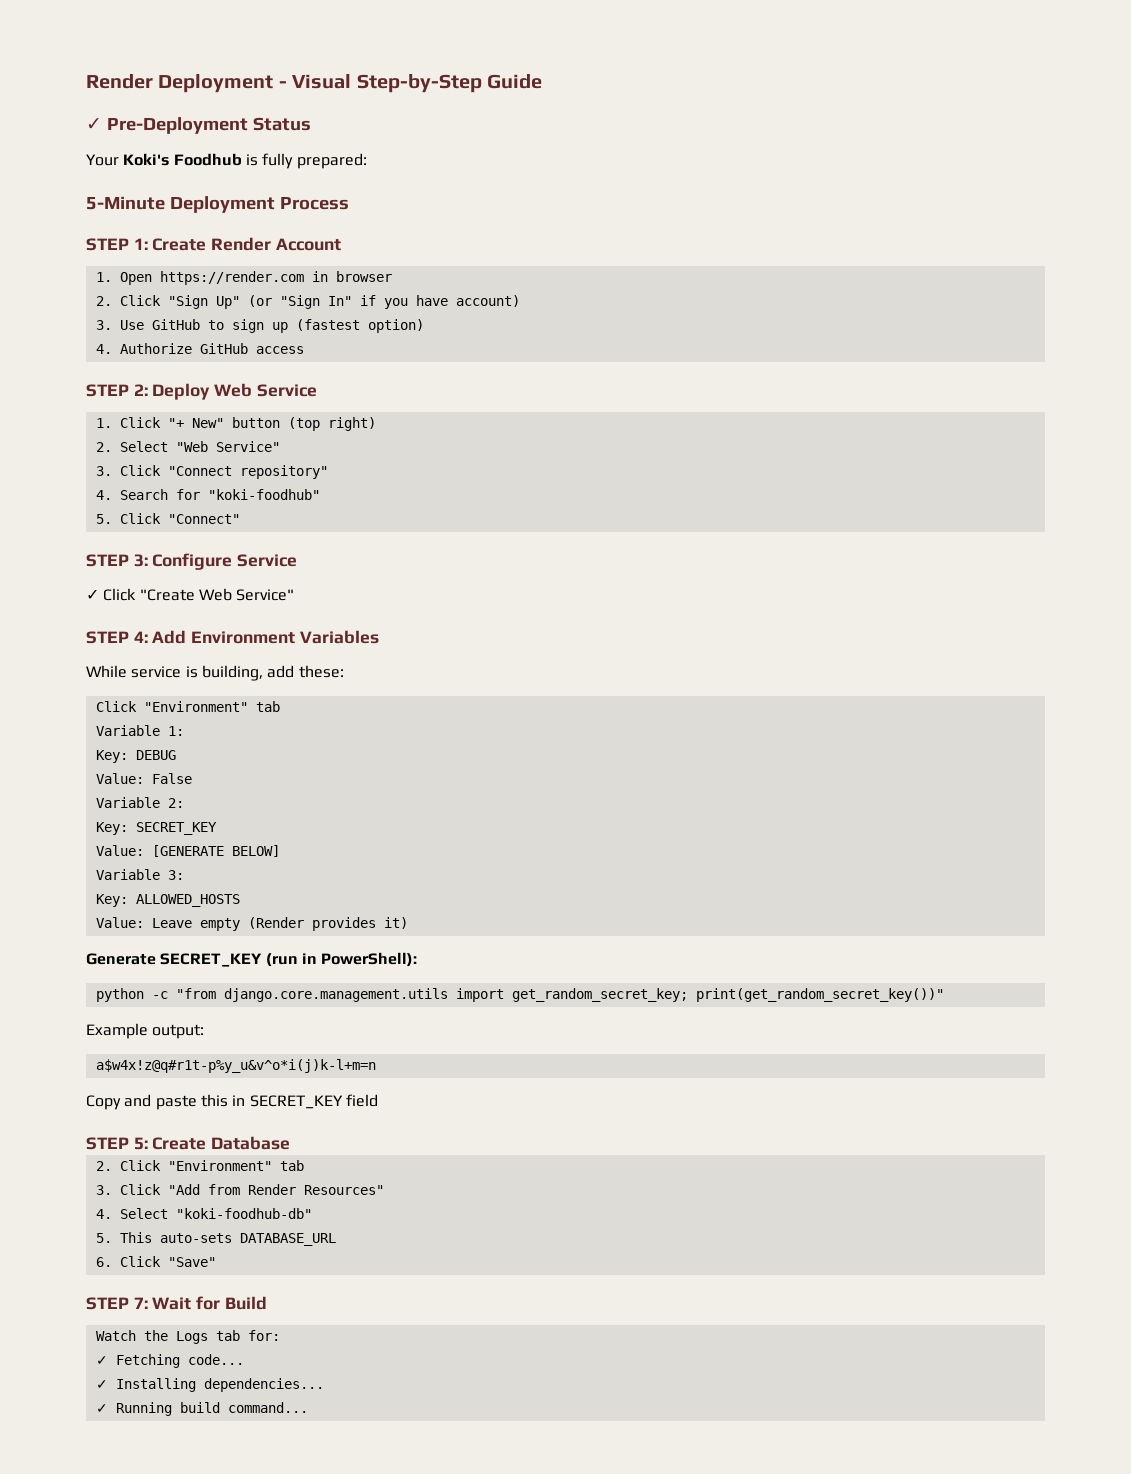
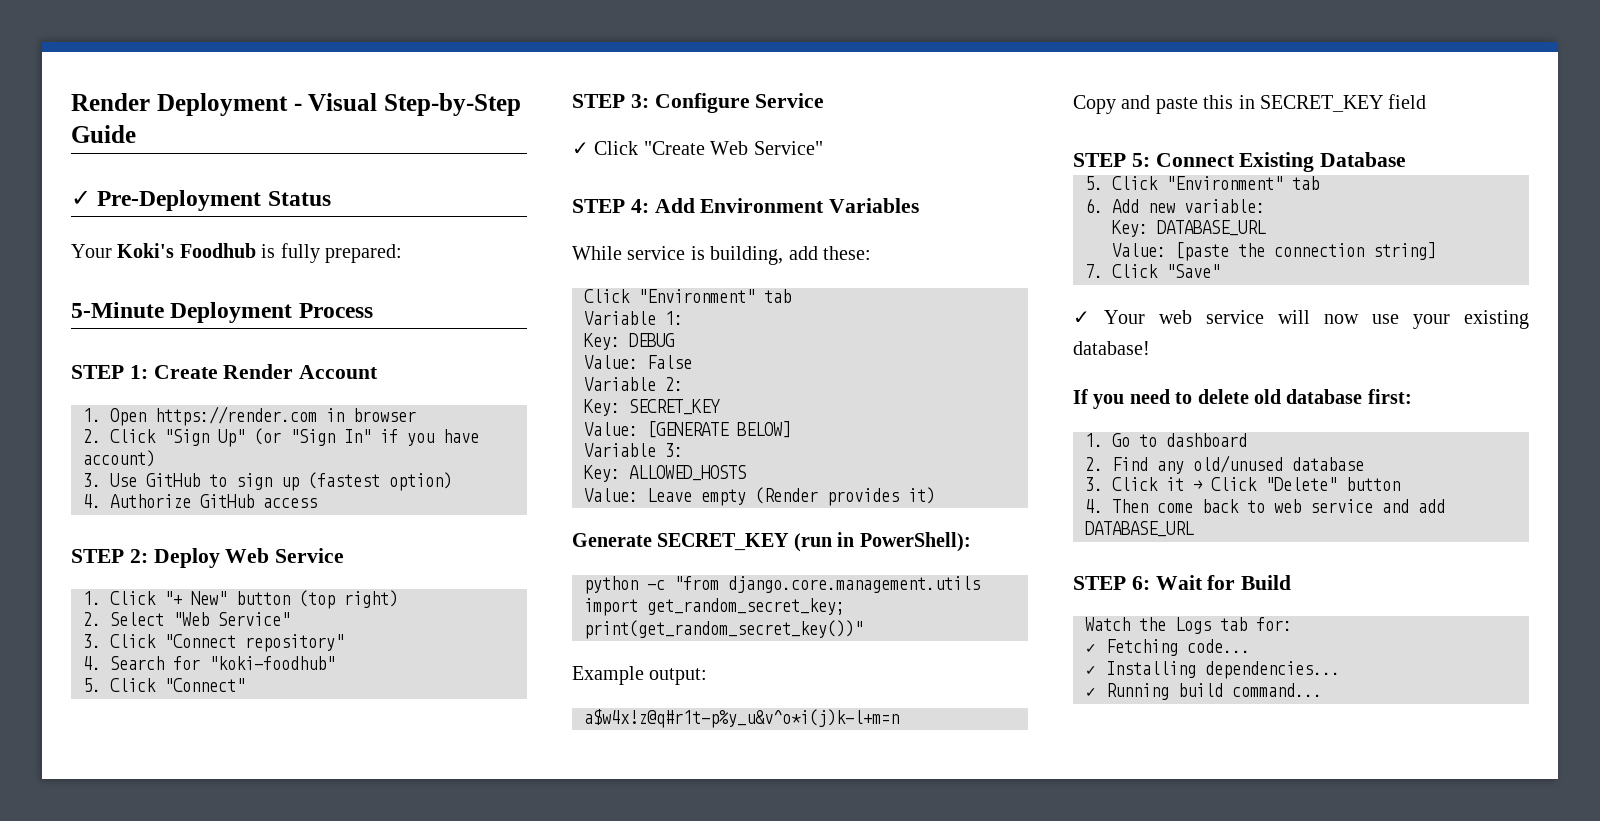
[152,1137,207,1150] Create -> [1155,152,1315,172] Connect Existing
[95,1160,304,1171] [95,1184,384,1195] [95,1208,312,1219] [95,1232,336,1246] [95,1256,216,1267] [86,1297,148,1310] 2. Click "Environment" tab // 3. Click "Add from Render Resources" // 4. Select "koki-foodhub-db" // 5. This auto-sets DATABASE_URL // 6. Click "Save" // STEP 7: -> [1085,176,1319,190] [1085,198,1265,213] [1112,220,1266,237] [1112,242,1436,261] [1085,264,1220,278] [1073,310,1529,329] [1073,341,1150,355] [1073,389,1412,409] [1085,433,1247,447] [1085,455,1364,474] [1085,477,1400,491] [1085,499,1445,513] [1085,521,1194,537] [1073,576,1150,590] 5. Click "Environment" tab // 6. Add new variable: // Key: DATABASE_URL // Value: [paste the connection string] // 7. Click "Save" // ✓ Your web service will now use your existing database! // If you need to delete old database first: // 1. Go to dashboard // 2. Find any old/unused database // 3. Click it → Click "Delete" button // 4. Then come back to web service and add DATABASE_URL // STEP 6:

